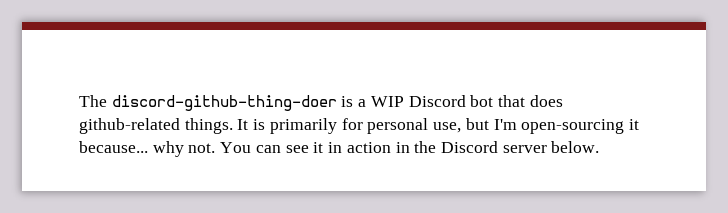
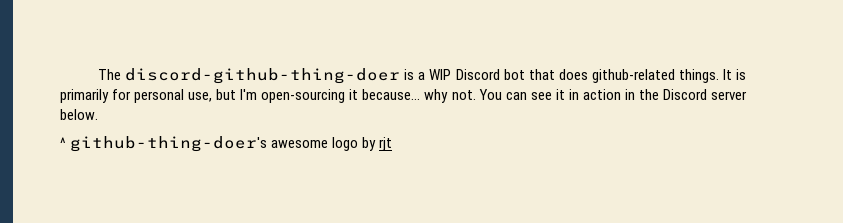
(600, 147) none -> [60,136,393,152] // ^ github-thing-doer's awesome logo by rjt

